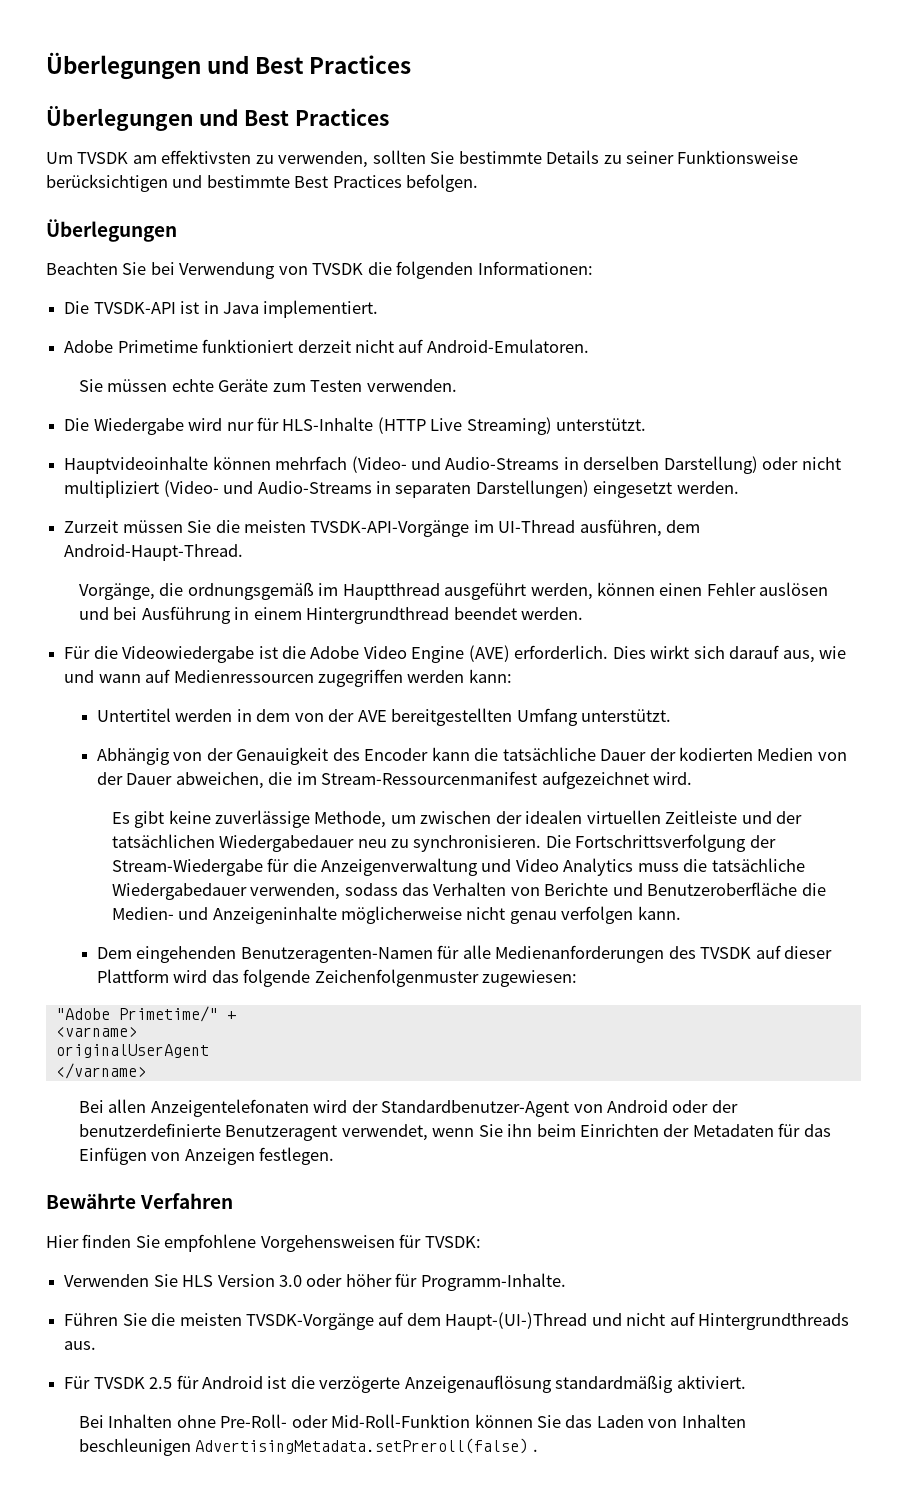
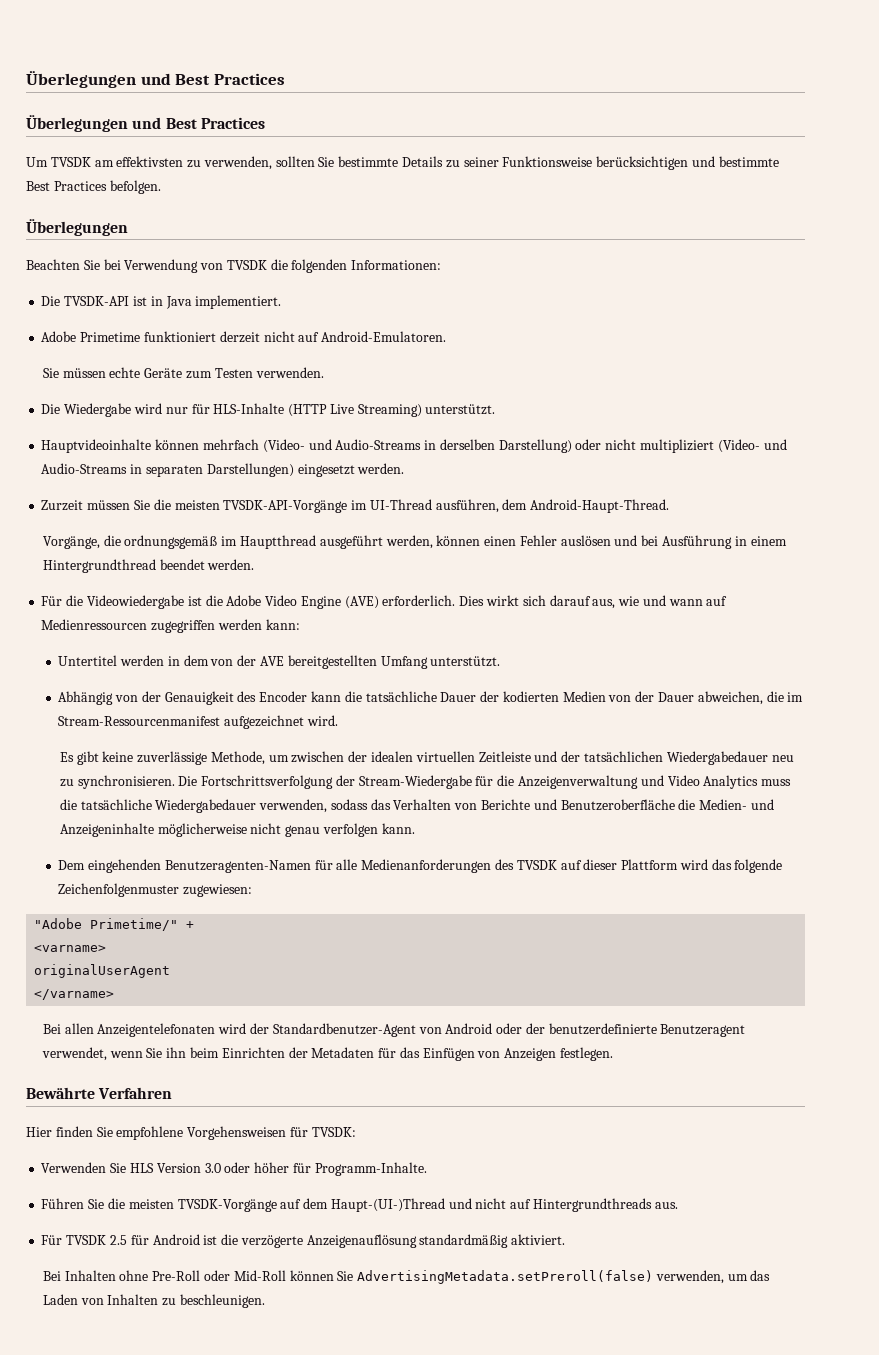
[220,1414,561,1428] Pre-Roll- oder Mid-Roll-Funktion können Sie -> [152,1270,748,1284] Pre-Roll oder Mid-Roll können Sie AdvertisingMetadata.setPreroll(false) verwenden, um
[78,1438,538,1456] beschleunigen AdvertisingMetadata.setPreroll(false) . -> [162,1294,266,1308] zu beschleunigen.

